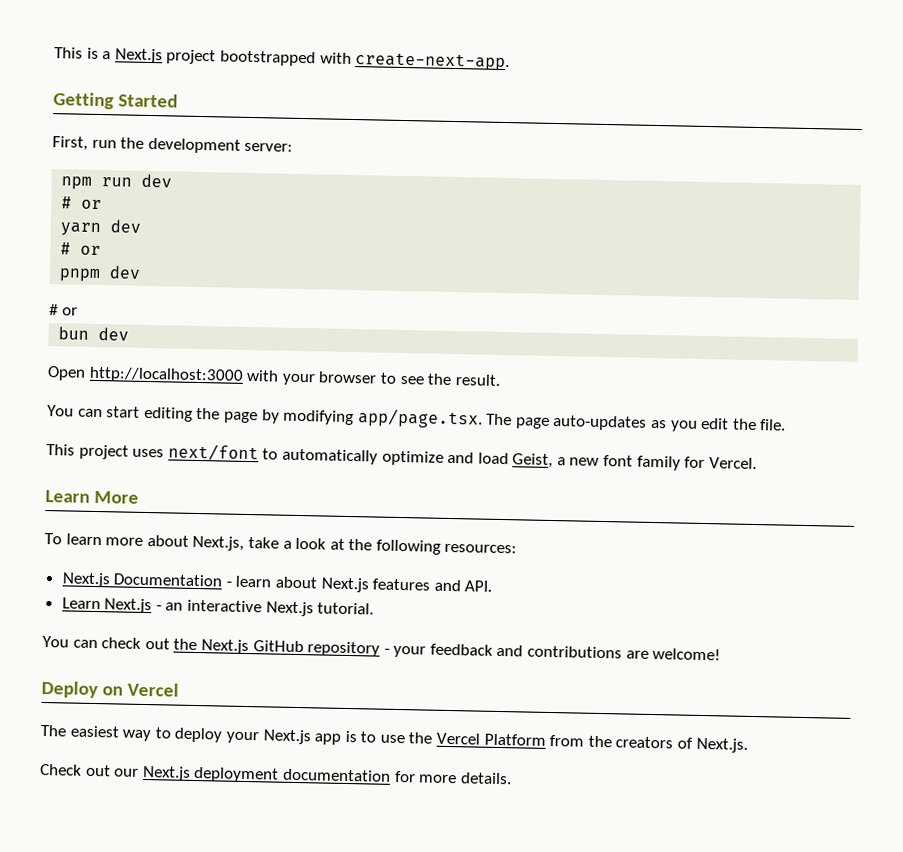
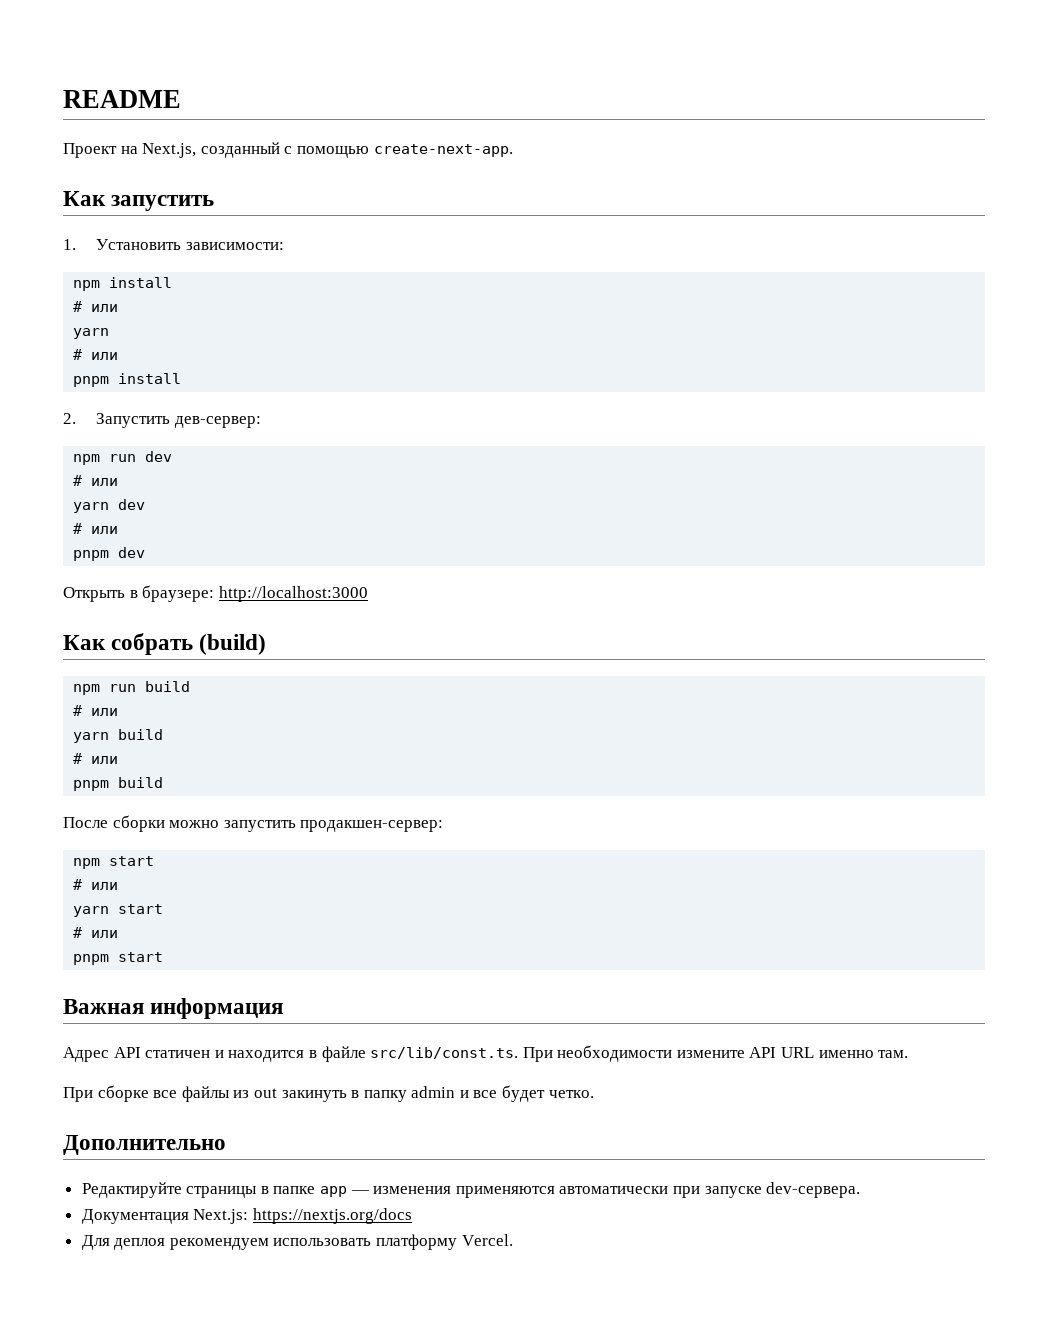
[54,47,511,72] [53,92,178,110] [52,136,294,154] This is a Next.js project bootstrapped with create-next-app. // Getting Started // First, run the development server: -> [63,90,181,108] [63,142,513,158] [63,191,215,211] [63,239,284,250] [73,277,173,291] [73,301,119,312] [73,328,110,339] [73,349,119,360] [73,373,182,387] [63,413,261,428] README // Проект на Next.js, созданный с помощью create-next-app. // Как запустить // 1. Установить зависимости: // npm install // # или // yarn // # или // pnpm install // 2. Запустить дев-сервер:
[81,199,103,210] or -> [91,478,119,486] или
[80,245,102,256] or -> [91,526,119,534] или
[49,304,78,316] [58,326,130,341] [47,366,501,386] [47,405,787,432] [46,443,757,471] [45,490,139,504] [44,533,518,555] [61,572,493,593] [61,597,375,617] [42,635,722,661] [41,680,179,699] [40,724,748,753] [40,763,512,785] # or // bun dev // Open http://localhost:3000 with your browser to see the result. // You can start editing the page by modifying app/page.tsx. The page auto-updates as you edit the file. // This project uses next/font to automatically optimize and load Geist, a new font family for Vercel. // Learn More // To learn more about Next.js, take a look at the following resources: // Next.js Documentation - learn about Next.js features and API. // Learn Next.js - an interactive Next.js tutorial. // You can check out the Next.js GitHub repository - your feedback and contributions are welcome! // Deploy on Vercel // The easiest way to deploy your Next.js app is to use the Vercel Platform from the creators of Next.js. // Check out our Next.js deployment documentation for more details. -> [63,585,368,602] [63,633,267,655] [73,681,191,695] [73,705,119,716] [73,729,164,743] [73,753,119,764] [73,777,164,791] [63,815,444,832] [73,856,155,869] [73,879,119,890] [73,904,164,917] [73,927,119,938] [73,952,164,965] [63,998,284,1019] [63,1045,909,1062] [63,1085,594,1102] [63,1135,226,1155] [81,1182,861,1198] [81,1208,412,1224] [81,1234,513,1250] Открыть в браузере: http://localhost:3000 // Как собрать (build) // npm run build // # или // yarn build // # или // pnpm build // После сборки можно запустить продакшен-сервер: // npm start // # или // yarn start // # или // pnpm start // Важная информация // Адрес API статичен и находится в файле src/lib/const.ts. При необходимости измените API URL именно там. // При сборке все файлы из out закинуть в папку admin и все будет четко. // Дополнительно // Редактируйте страницы в папке app — изменения применяются автоматически при запуске dev-сервера. // Документация Next.js: https://nextjs.org/docs // Для деплоя рекомендуем использовать платформу Vercel.

